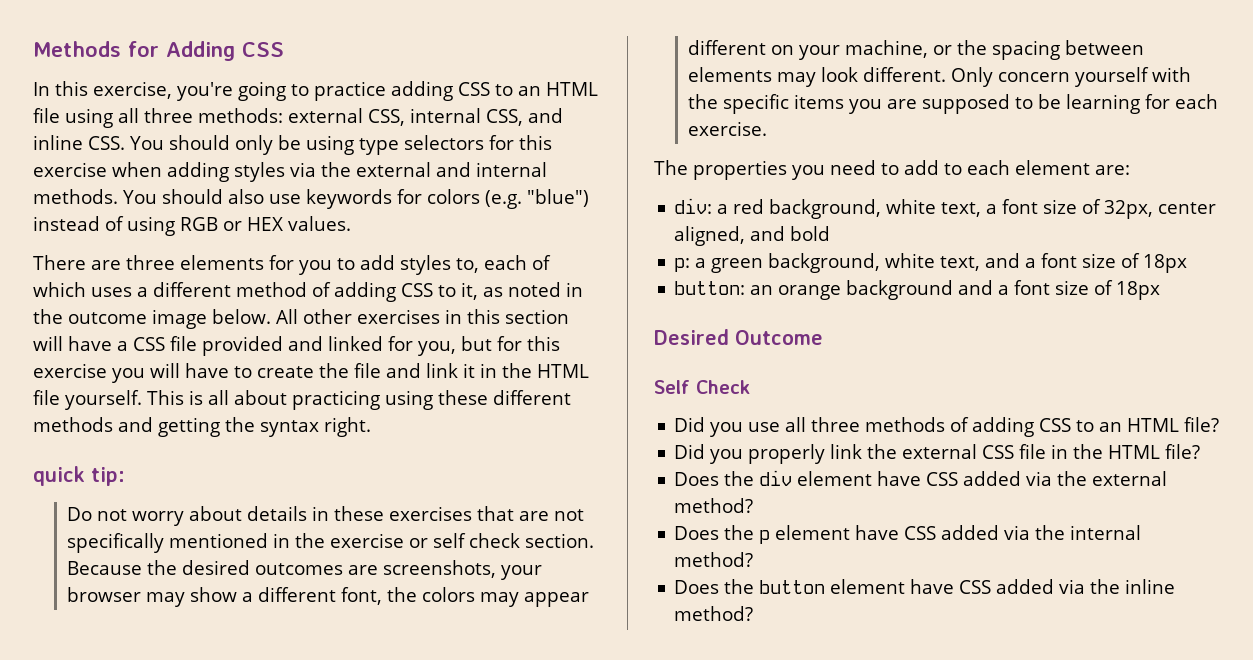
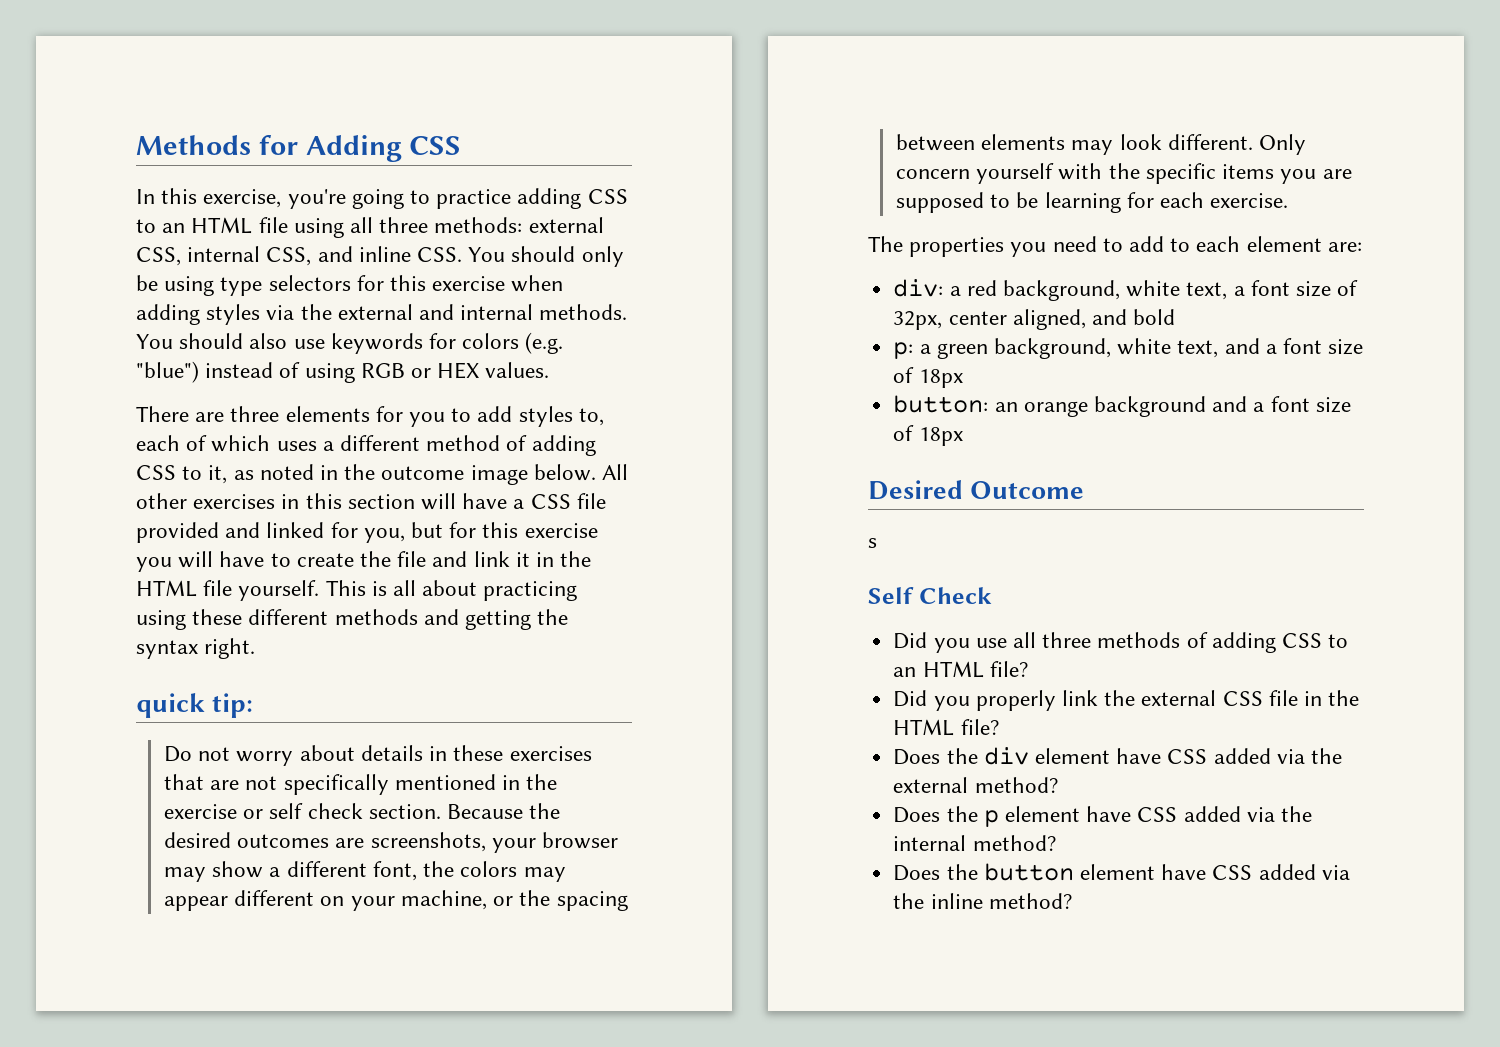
(823, 337) none -> [868,538,877,548] // s

